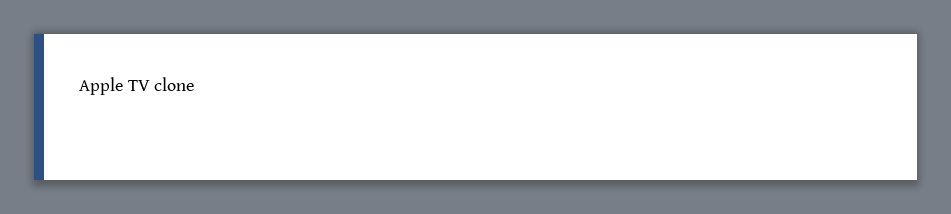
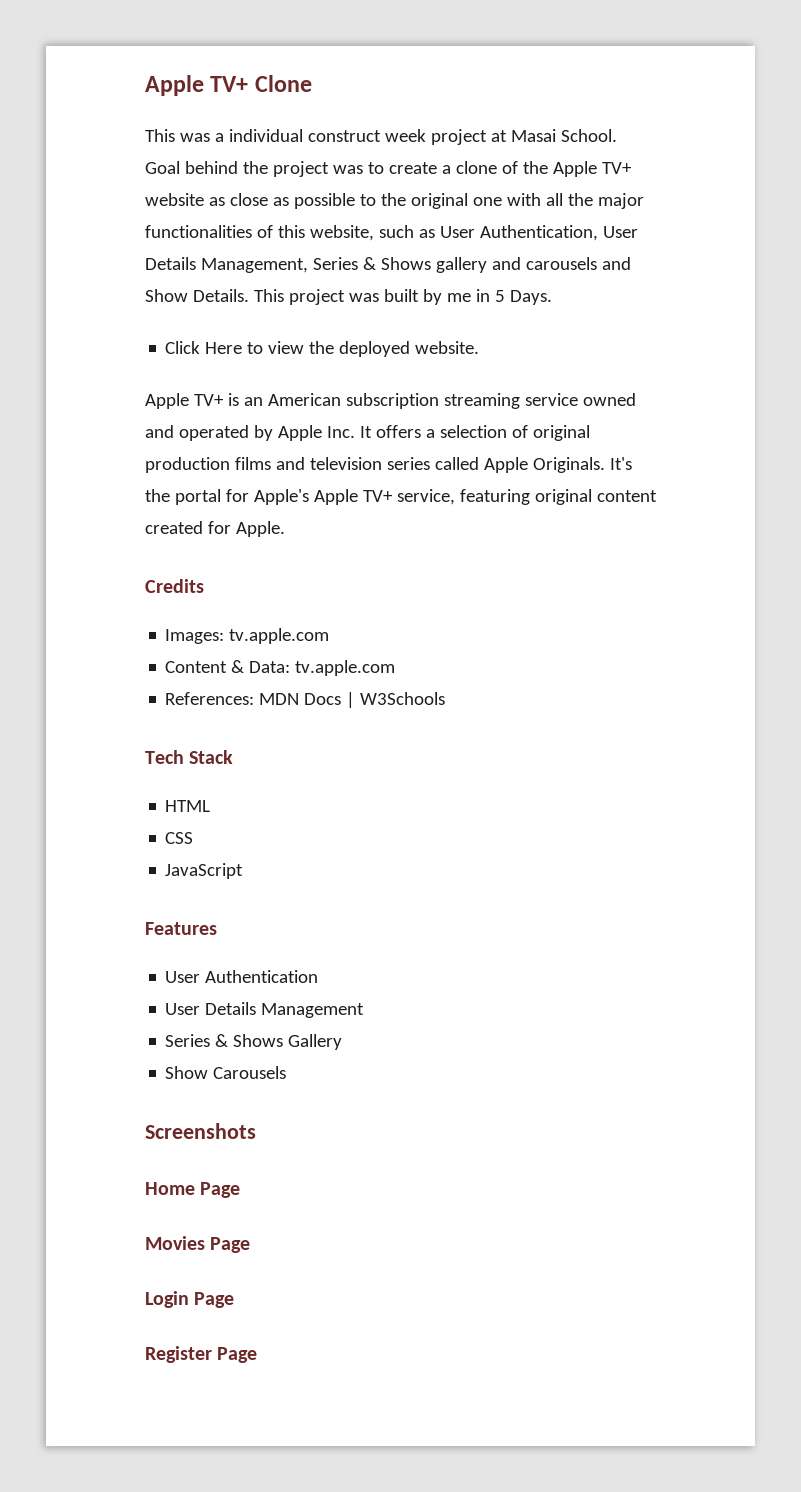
[79,77,195,95] Apple TV clone -> [145,75,312,96] [145,129,617,145] [145,161,632,177] [145,193,644,209] [145,225,638,241] [145,257,631,273] [145,289,552,305] [165,341,480,357] [145,393,636,409] [145,425,590,441] [145,457,632,473] [145,489,657,505] [145,521,285,537] [145,579,204,593] [165,628,330,644] [165,660,396,676] [165,692,446,708] [145,750,234,764] [165,800,211,812] [165,832,194,844] [165,863,244,879] [145,922,217,935] [165,970,319,983] [165,1002,365,1018] [165,1034,343,1050] [165,1066,287,1079] [145,1123,256,1139] [145,1182,241,1198] [145,1236,251,1253] [145,1291,235,1308] [145,1346,258,1363] Apple TV+ Clone // This was a individual construct week project at Masai School. Goal behind the project was to create a clone of the Apple TV+ website as close as possible to the original one with all the major functionalities of this website, such as User Authentication, User Details Management, Series & Shows gallery and carousels and Show Details. This project was built by me in 5 Days. // Click Here to view the deployed website. // Apple TV+ is an American subscription streaming service owned and operated by Apple Inc. It offers a selection of original production films and television series called Apple Originals. It's the portal for Apple's Apple TV+ service, featuring original content created for Apple. // Credits // Images: tv.apple.com // Content & Data: tv.apple.com // References: MDN Docs | W3Schools // Tech Stack // HTML // CSS // JavaScript // Features // User Authentication // User Details Management // Series & Shows Gallery // Show Carousels // Screenshots // Home Page // Movies Page // Login Page // Register Page

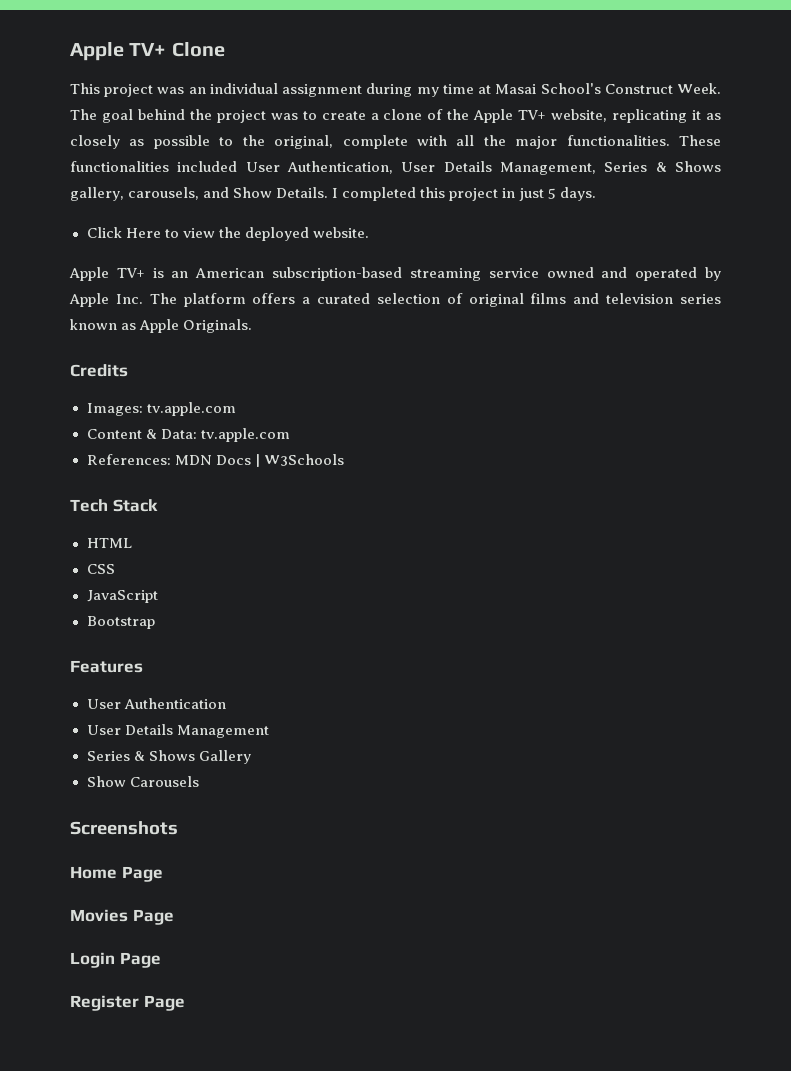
[179,129,617,145] [145,161,180,174] was a individual construct week project at Masai School. Goal -> [104,83,721,97] [70,109,133,123] project was an individual assignment during my time at Masai School's Construct Week. The goal
[145,193,268,206] website as close -> [551,109,722,123] [70,135,120,149] website, replicating it as closely
[410,193,502,209] original one -> [274,135,408,149] original, complete
[145,225,435,241] functionalities of this website, such as -> [566,135,721,146] [70,161,238,172] functionalities. These functionalities included
[435,257,631,273] [145,289,552,305] gallery and carousels and Show Details. This project was built by me in 5 Days. -> [70,187,596,201] gallery, carousels, and Show Details. I completed this project in just 5 days.
[345,393,439,409] subscription -> [272,267,403,281] subscription-based
[359,426,372,438] It -> [149,293,246,307] The platform
(435, 433) none -> [317,293,371,304] curated
[145,457,230,473] production -> (524, 300) none
[434,457,479,470] called -> [70,319,137,330] known as
[609,457,632,470] [145,489,657,505] [145,521,285,537] It's the portal for Apple's Apple TV+ service, featuring original content created for Apple. -> (253, 326) none
(244, 871) none -> [86,616,155,629] // Bootstrap

